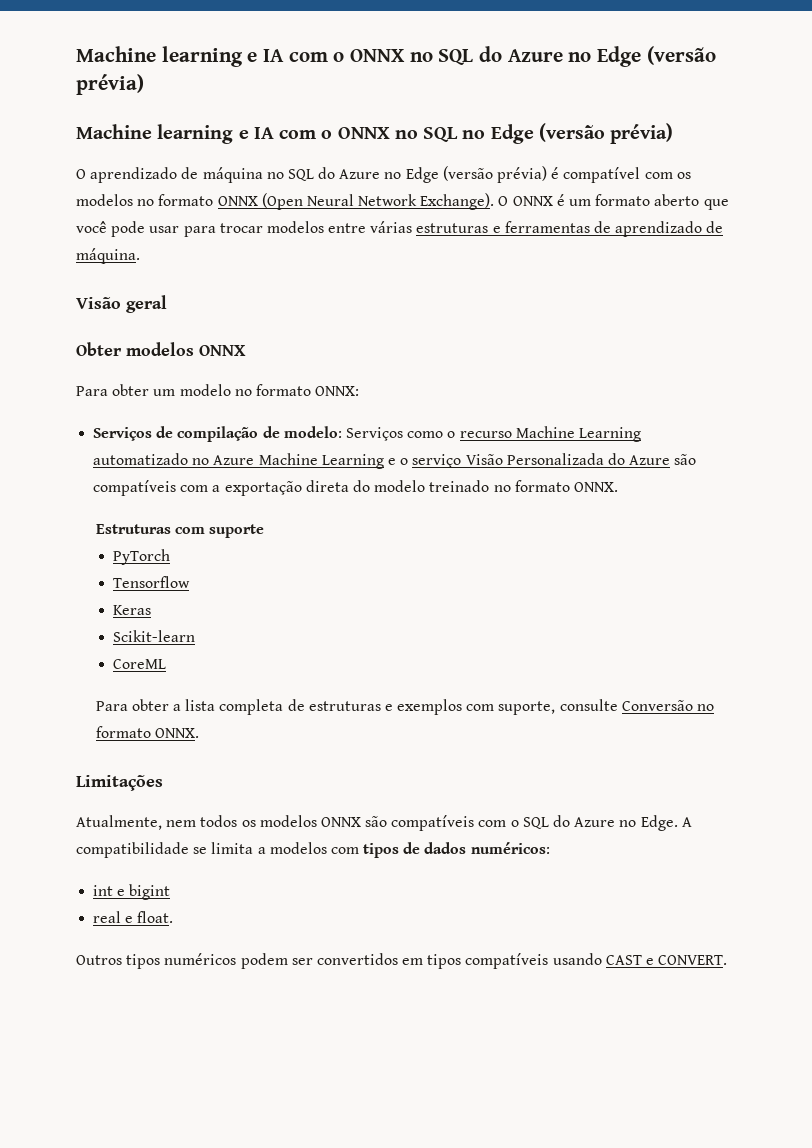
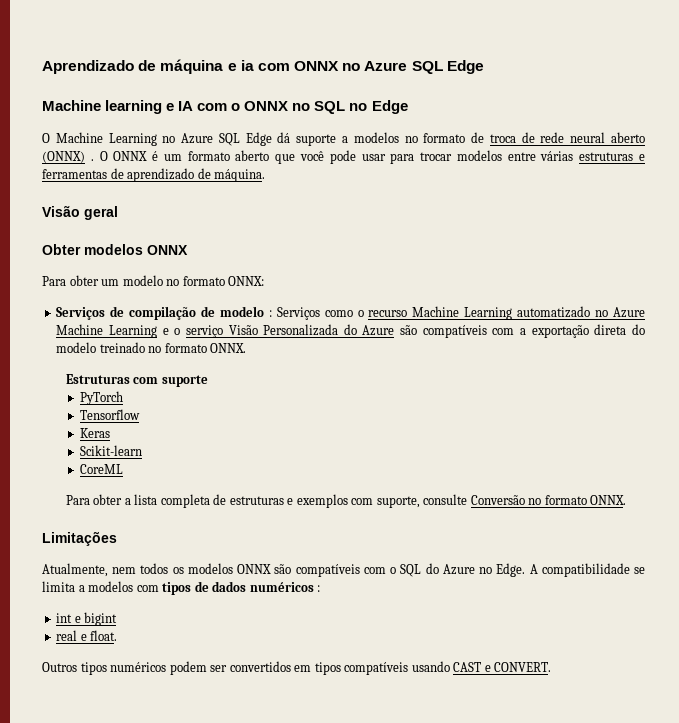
[76,46,716,67] [76,74,144,95] Machine learning e IA com o ONNX no SQL do Azure no Edge (versão prévia) -> [42,59,484,74] Aprendizado de máquina e ia com ONNX no Azure SQL Edge
[538,123,674,144] [76,166,691,183] [76,193,495,210] (versão prévia) // O aprendizado de máquina no SQL do Azure no Edge (versão prévia) é compatível com os modelos no formato ONNX (Open Neural Network Exchange). -> [42,132,645,146] [42,151,94,163] // O Machine Learning no Azure SQL Edge dá suporte a modelos no formato de troca de rede neural aberto (ONNX) .
[283,426,342,438] modelo: -> [219,306,272,317] modelo :
[470,842,550,854] numéricos: -> [249,582,321,592] numéricos :

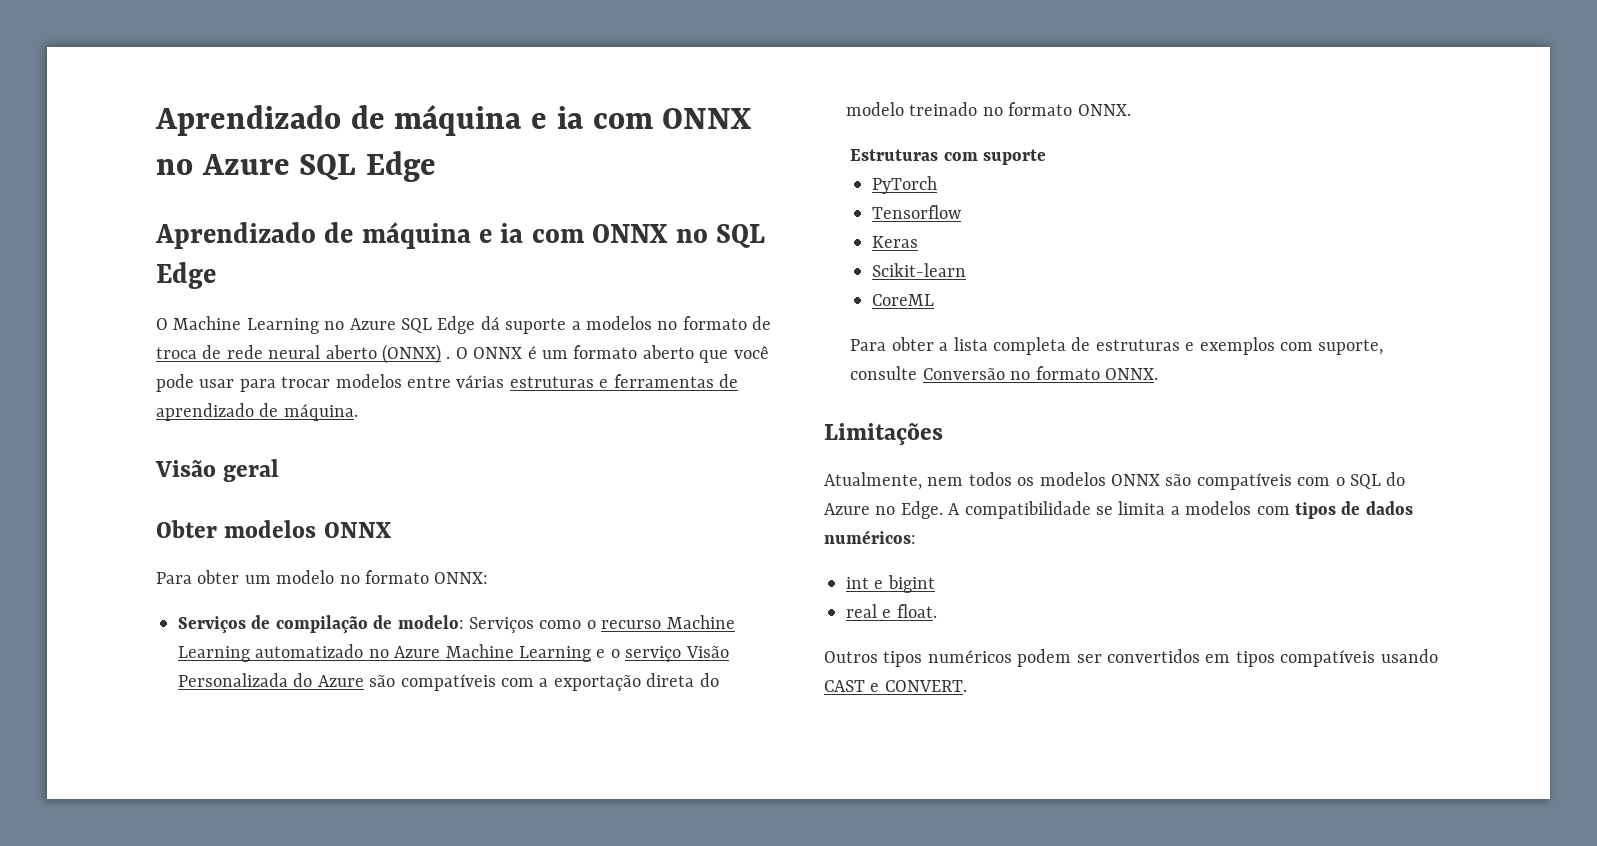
[42,100,241,114] Machine learning e IA com o -> [155,222,584,249] Aprendizado de máquina e ia com
[349,103,368,111] no -> (765, 236) none
[219,306,272,317] modelo : -> [397,615,464,629] modelo:
[249,582,321,592] numéricos : -> [824,530,916,544] numéricos:

